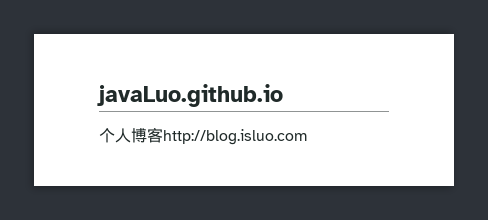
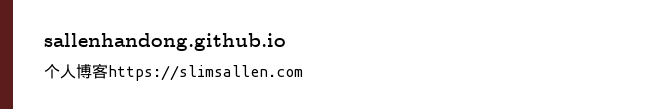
[97,84,283,107] javaLuo.github.io -> [44,33,286,51] sallenhandong.github.io
[163,129,307,145] http://blog.isluo.com -> [108,65,303,81] https://slimsallen.com

